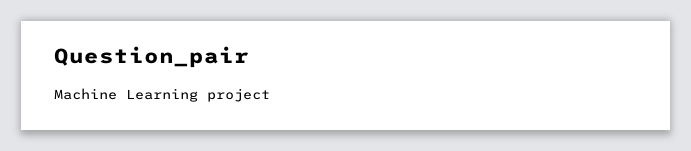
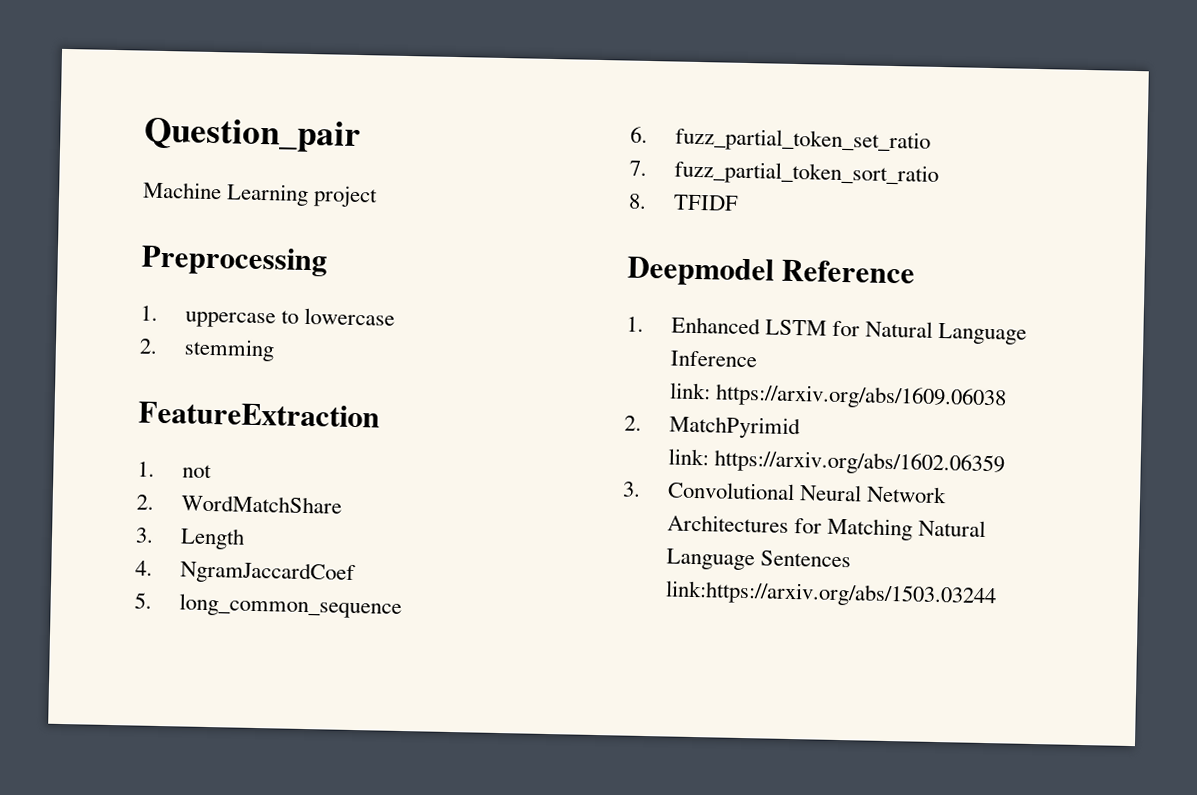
(270, 95) none -> [141,245,327,277] [140,305,395,329] [139,338,275,362] [138,401,380,428] [137,461,212,479] [136,494,342,514] [135,527,245,550] [135,560,356,586] [134,592,402,619] [630,126,931,154] [629,160,939,187] [628,193,739,211] [627,256,916,287] [626,316,1027,345] [669,350,757,368] [668,382,1007,411] [624,415,801,440] [667,448,1005,477] [622,481,947,504] [666,514,986,541] [665,548,851,571] [664,580,997,609] // Preprocessing // 1. uppercase to lowercase // 2. stemming // FeatureExtraction // 1. not // 2. WordMatchShare // 3. Length // 4. NgramJaccardCoef // 5. long_common_sequence // 6. fuzz_partial_token_set_ratio // 7. fuzz_partial_token_sort_ratio // 8. TFIDF // Deepmodel Reference // 1. Enhanced LSTM for Natural Language Inference // link: https://arxiv.org/abs/1609.06038 // 2. MatchPyrimid // link: https://arxiv.org/abs/1602.06359 // 3. Convolutional Neural Network Architectures for Matching Natural Language Sentences link:https://arxiv.org/abs/1503.03244

